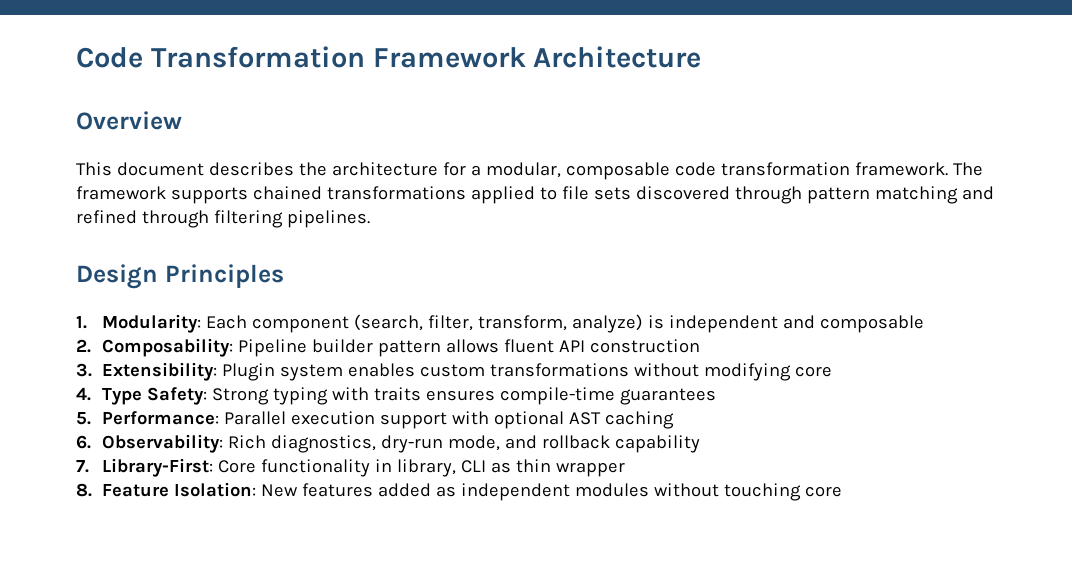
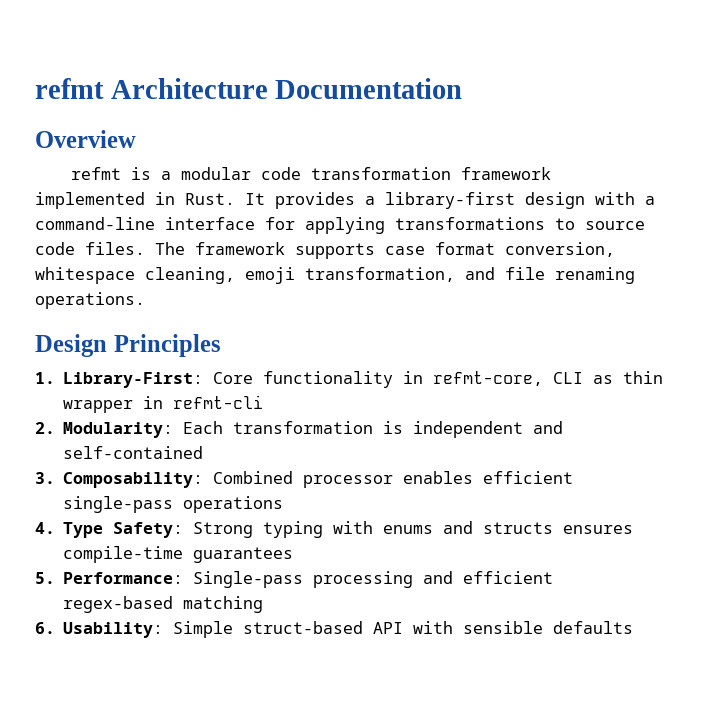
[76,46,526,68] Code Transformation Framework -> [35,78,104,99] refmt
(702, 57) none -> [275,78,463,99] Documentation
[76,162,983,180] [76,186,994,204] [76,210,370,228] [76,264,284,289] [76,314,925,333] [76,338,701,357] [76,362,833,381] This document describes the architecture for a modular, composable code transformation framework. The framework supports chained transformations applied to file sets discovered through pattern matching and refined through filtering pipelines. // Design Principles // 1. Modularity: Each component (search, filter, transform, analyze) is independent and composable // 2. Composability: Pipeline builder pattern allows fluent API construction // 3. Extensibility: Plugin system enables custom transformations without modifying core -> [71,167,552,180] [35,192,655,209] [35,217,645,234] [35,242,615,259] [35,267,635,284] [35,292,145,309] [35,334,221,357] [35,371,664,388] [63,395,264,413] [35,421,564,438] [63,446,204,459] [35,471,574,488] [63,496,284,513] refmt is a modular code transformation framework implemented in Rust. It provides a library-first design with a command-line interface for applying transformations to source code files. The framework supports case format conversion, whitespace cleaning, emoji transformation, and file renaming operations. // Design Principles // 1. Library-First: Core functionality in refmt-core, CLI as thin wrapper in refmt-cli // 2. Modularity: Each transformation is independent and self-contained // 3. Composability: Combined processor enables efficient single-pass operations
[374,387,422,401] traits -> [383,521,554,534] enums and structs
[224,411,675,429] [76,434,701,453] [76,458,626,477] [76,482,843,501] Parallel execution support with optional AST caching // 6. Observability: Rich diagnostics, dry-run mode, and rollback capability // 7. Library-First: Core functionality in library, CLI as thin wrapper // 8. Feature Isolation: New features added as independent modules without touching core -> [193,571,554,588] [63,596,264,613] [35,621,634,638] Single-pass processing and efficient regex-based matching // 6. Usability: Simple struct-based API with sensible defaults

